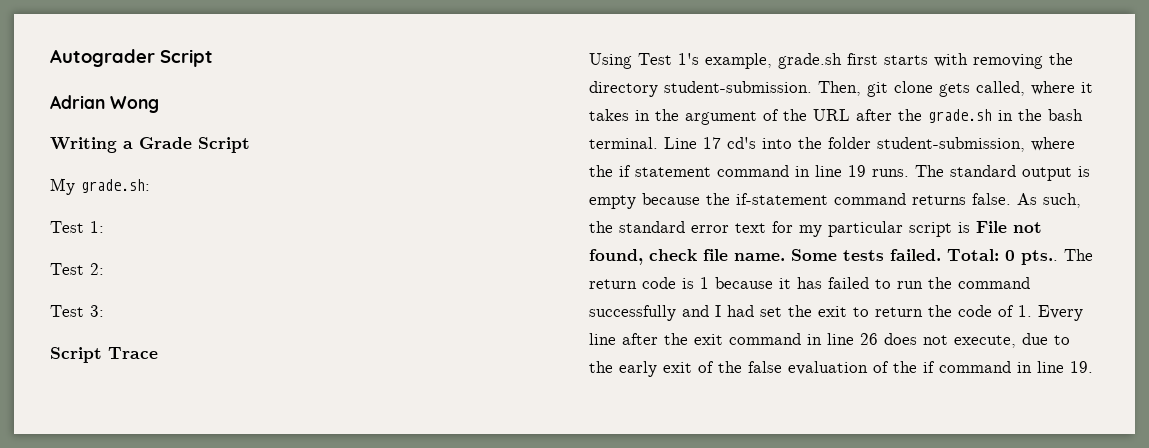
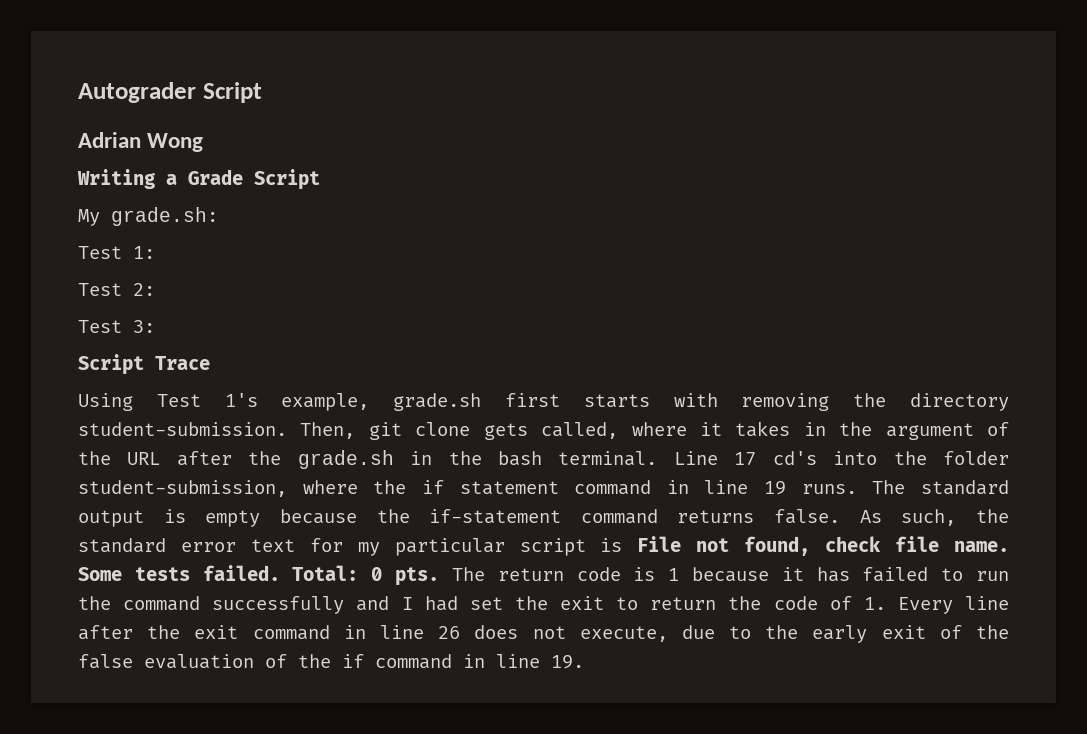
[1021,250,1058,265] pts.. -> [395,567,440,586] pts.

